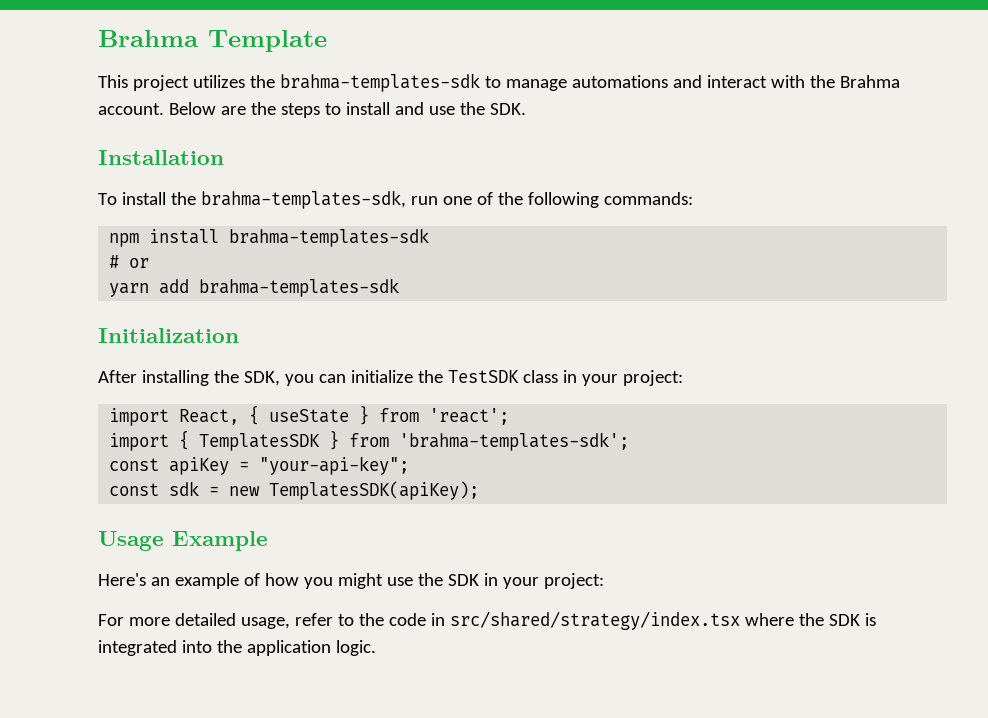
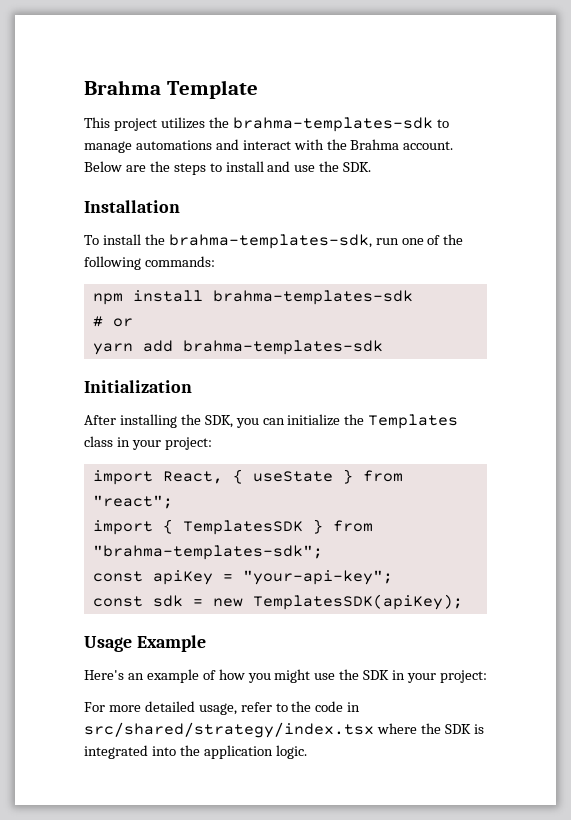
[447,370,519,383] TestSDK -> [368,414,459,429] Templates
[429,408,510,425] 'react'; -> [92,495,173,509] "react";
[399,432,630,451] 'brahma-templates-sdk'; -> [92,545,323,560] "brahma-templates-sdk";

